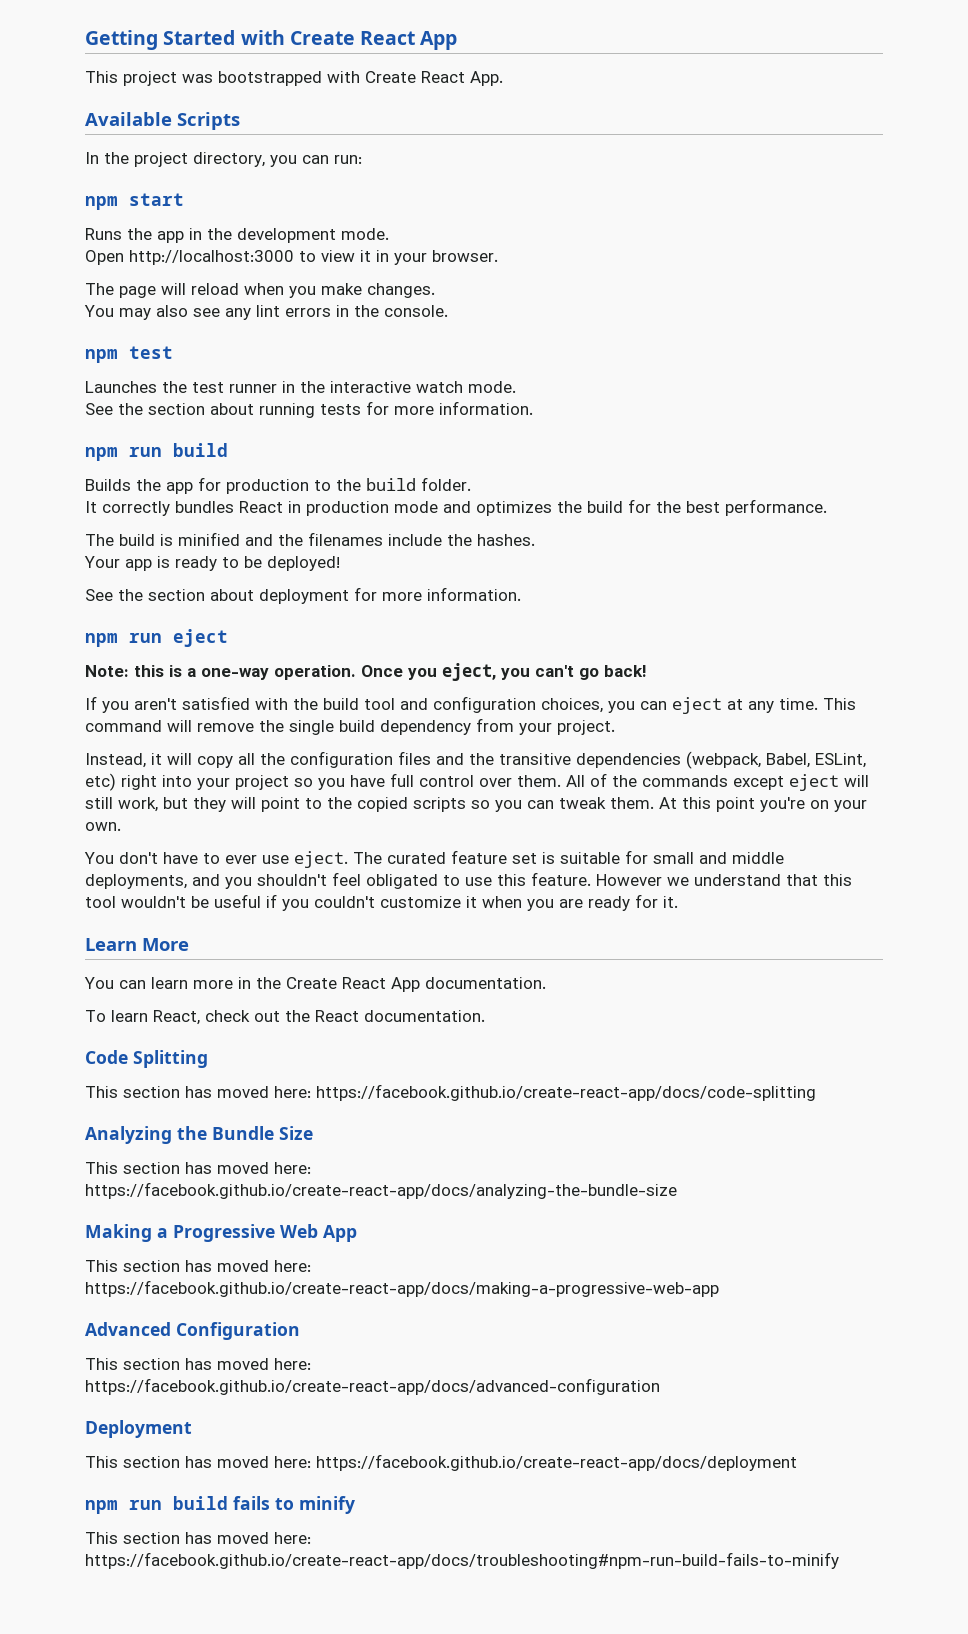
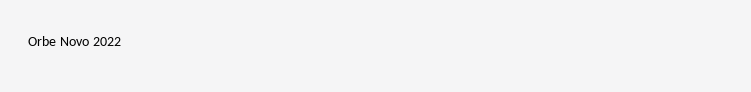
[85,30,458,50] [85,71,503,86] [85,112,240,130] [85,152,362,167] [85,193,184,210] [85,228,389,243] [85,250,498,265] [85,283,435,298] [84,305,448,320] [85,346,173,363] [85,381,516,393] [85,401,533,418] [85,443,228,461] [85,477,471,494] [85,499,827,516] [85,532,535,546] [84,556,340,571] [85,587,521,604] [85,629,228,647] [85,663,646,681] [85,696,856,714] [85,718,615,735] [85,751,866,769] [85,773,869,791] [85,797,867,812] [85,822,121,831] [84,850,784,868] [85,872,852,889] [85,894,678,911] [85,938,189,951] [84,977,546,992] [85,1010,485,1025] [85,1050,208,1068] [85,1084,816,1101] [85,1126,313,1144] [85,1162,311,1174] [85,1182,677,1199] [85,1224,357,1242] [85,1260,311,1272] [85,1280,719,1297] [85,1322,300,1340] [85,1358,311,1370] [85,1378,660,1395] [85,1420,192,1438] [85,1454,797,1471] [85,1496,355,1514] [85,1532,311,1544] [85,1552,839,1569] Getting Started with Create React App // This project was bootstrapped with Create React App. // Available Scripts // In the project directory, you can run: // npm start // Runs the app in the development mode. // Open http://localhost:3000 to view it in your browser. // The page will reload when you make changes. // You may also see any lint errors in the console. // npm test // Launches the test runner in the interactive watch mode. // See the section about running tests for more information. // npm run build // Builds the app for production to the build folder. // It correctly bundles React in production mode and optimizes the build for the best performance. // The build is minified and the filenames include the hashes. // Your app is ready to be deployed! // See the section about deployment for more information. // npm run eject // Note: this is a one-way operation. Once you eject, you can't go back! // If you aren't satisfied with the build tool and configuration choices, you can eject at any time. This command will remove the single build dependency from your project. // Instead, it will copy all the configuration files and the transitive dependencies (webpack, Babel, ESLint, etc) right into your project so you have full control over them. All of the commands except eject will still work, but they will point to the copied scripts so you can tweak them. At this point you're on your own. // You don't have to ever use eject. The curated feature set is suitable for small and middle deployments, and you shouldn't feel obligated to use this feature. However we understand that this tool wouldn't be useful if you couldn't customize it when you are ready for it. // Learn More // You can learn more in the Create React App documentation. // To learn React, check out the React documentation. // Code Splitting // This section has moved here: https://facebook.github.io/create-react-app/docs/code-splitting // Analyzing the Bundle Size // This section has moved here: https://facebook.github.io/create-react-app/docs/analyzing-the-bundle-size // Making a Progressive Web App // This section has moved here: https://facebook.github.io/create-react-app/docs/making-a-progressive-web-app // Advanced Configuration // This section has moved here: https://facebook.github.io/create-react-app/docs/advanced-configuration // Deployment // This section has moved here: https://facebook.github.io/create-react-app/docs/deployment // npm run build fails to minify // This section has moved here: https://facebook.github.io/create-react-app/docs/troubleshooting#npm-run-build-fails-to-minify -> [28,36,121,46] Orbe Novo 2022

